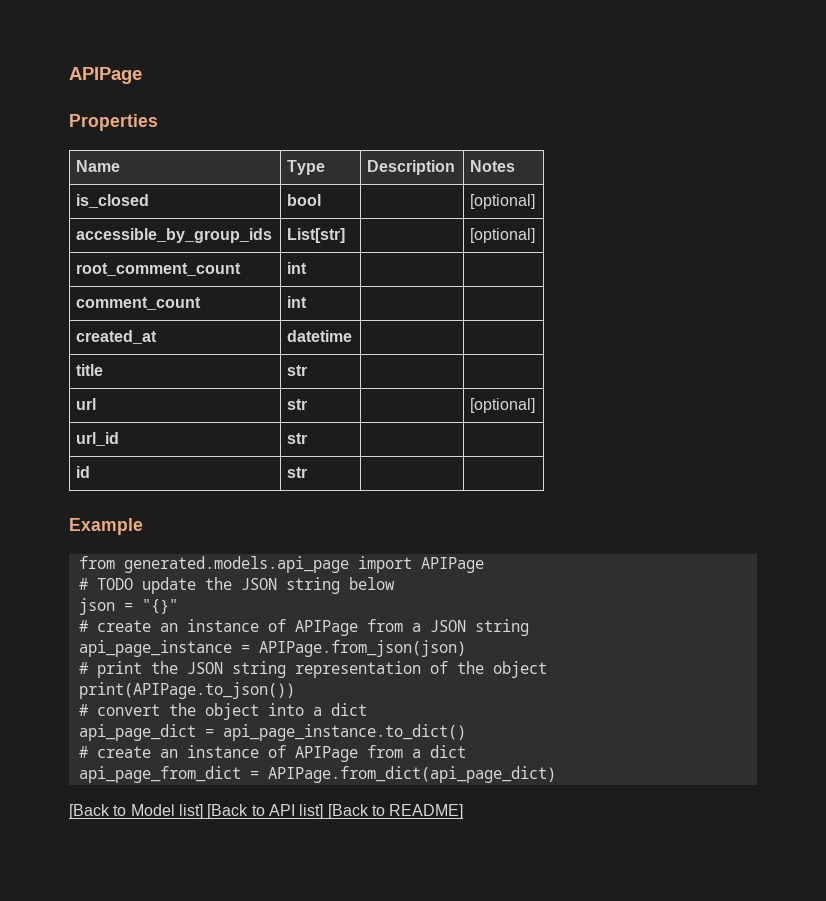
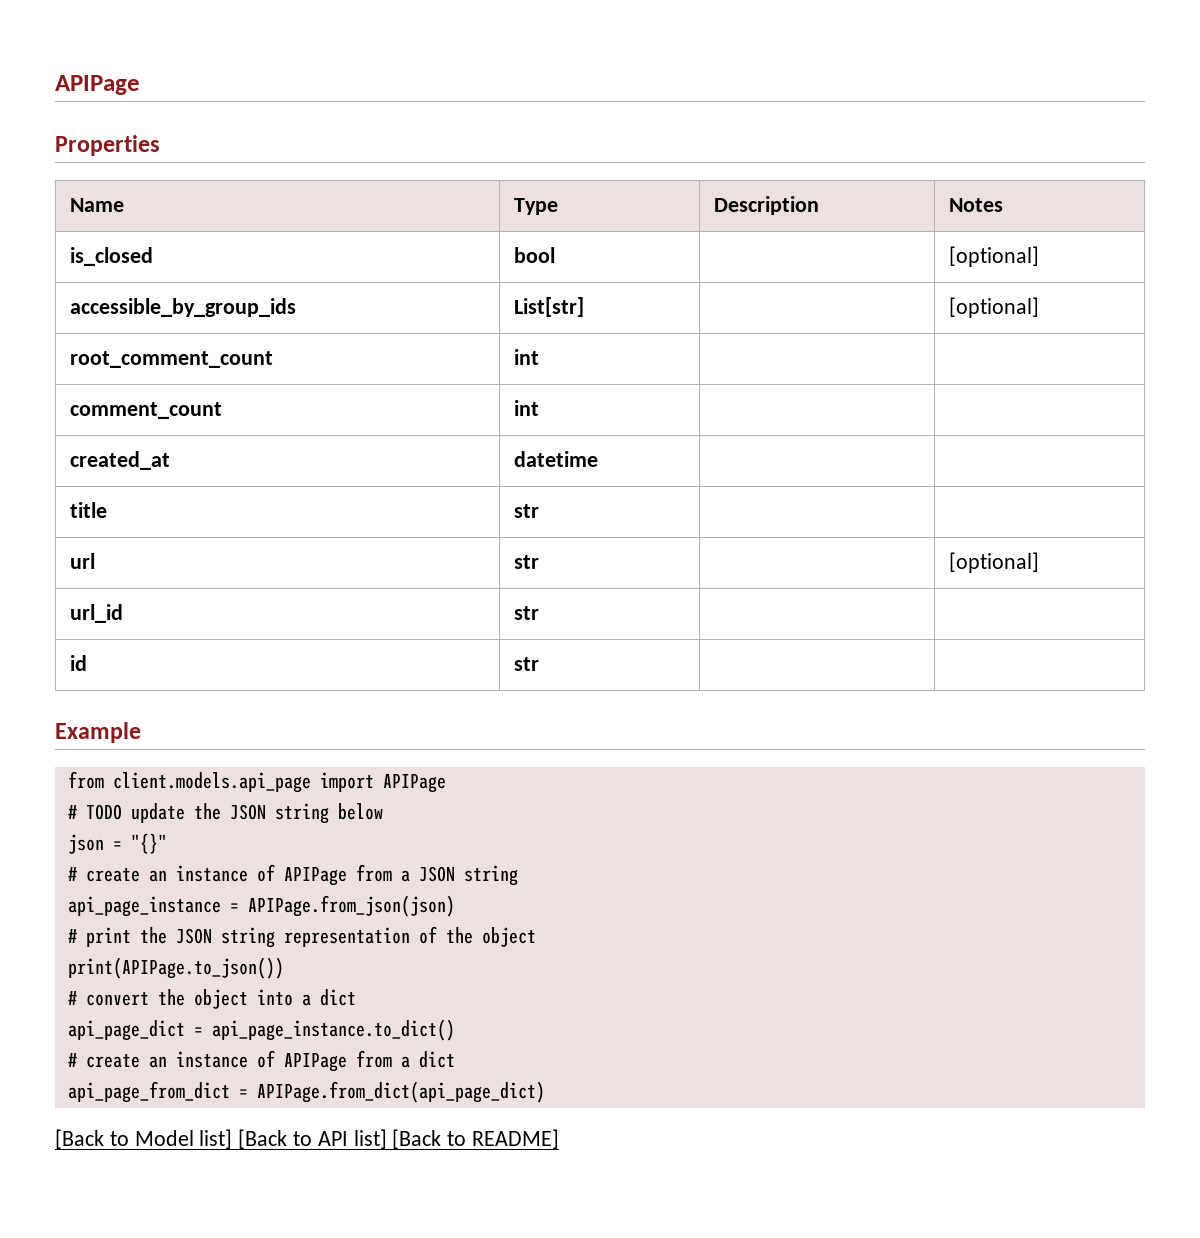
[123,556,349,573] generated.models.api_page -> [112,772,311,793] client.models.api_page

